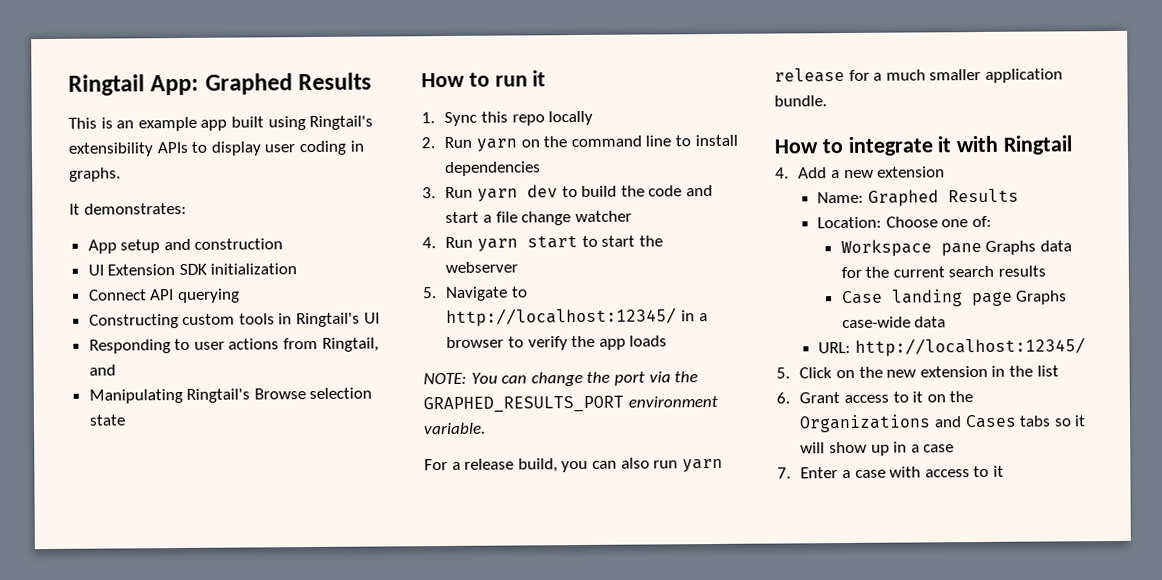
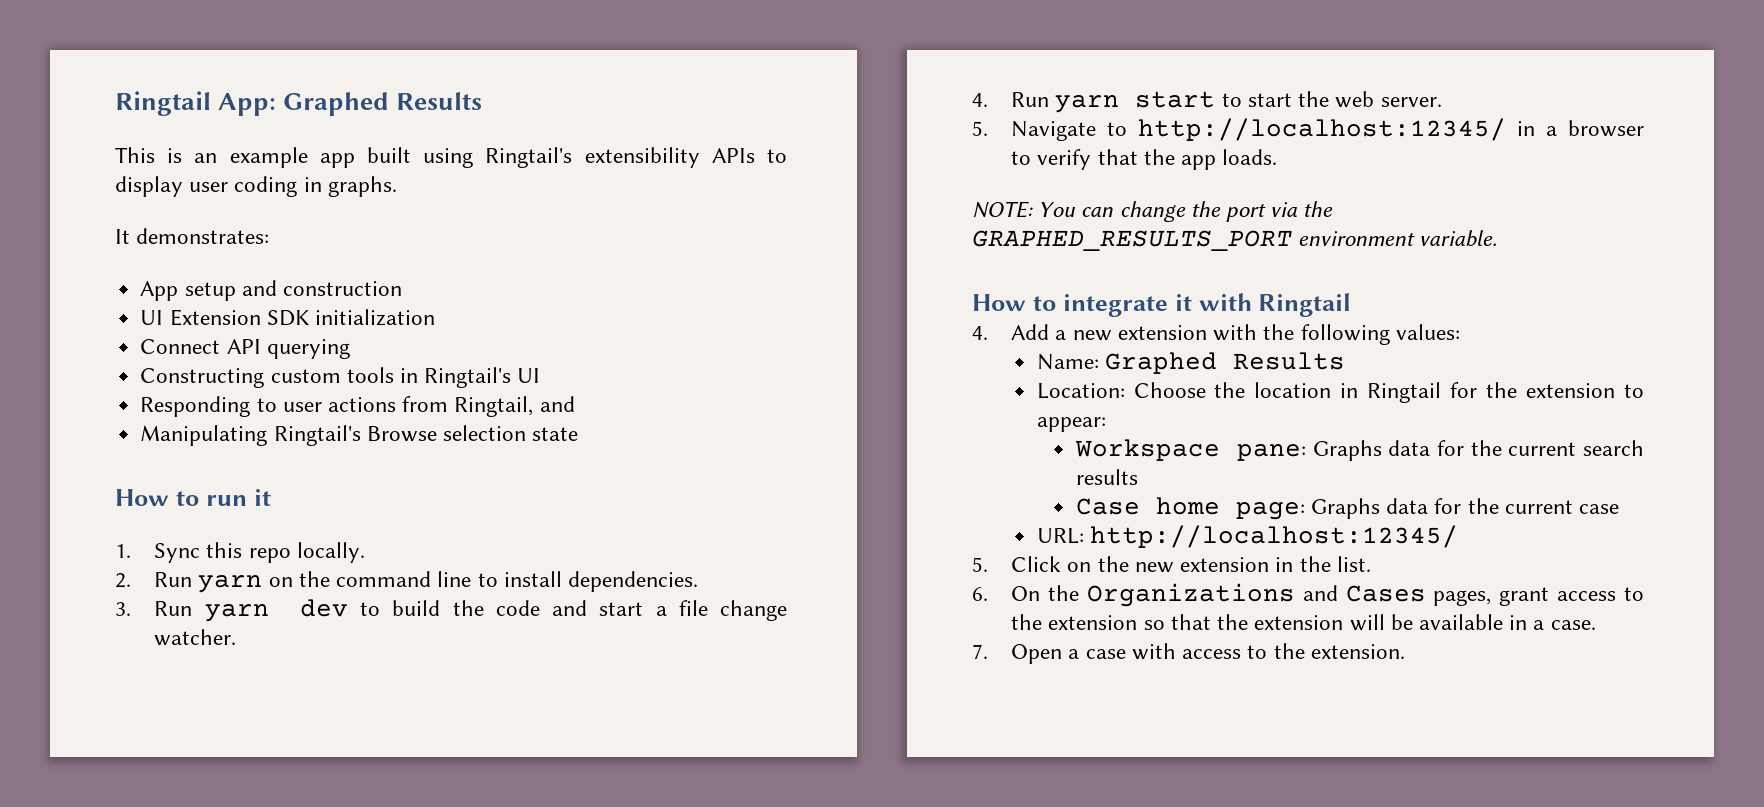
[548,110,594,126] locally -> [296,542,365,563] locally.
[445,161,542,177] dependencies -> [567,571,698,592] dependencies.
[574,210,632,223] watcher -> [154,629,237,646] watcher.
[445,261,519,274] webserver -> [1335,91,1442,108] web server.
(568, 343) none -> [1097,149,1138,165] that
[629,335,668,347] loads -> [1222,149,1278,165] loads.
[424,457,723,473] [774,68,1063,83] [774,95,827,107] // For a release build, you can also run yarn release for a much smaller application bundle. -> (1498, 238) none
(946, 172) none -> [1213,324,1460,345] with the following values:
[941,215,992,228] one of: -> [1214,382,1644,403] [1036,417,1106,432] the location in Ringtail for the extension to appear:
[940,242,982,257] pane -> [1237,444,1307,461] pane:
[891,289,1068,307] [841,316,947,329] landing page Graphs case-wide data -> [1155,497,1620,520] home page: Graphs data for the current case
[1036,365,1059,377] list -> [1336,556,1371,572] list.
[799,391,974,404] [799,414,1087,433] [800,441,955,456] Grant access to it on the Organizations and Cases tabs so it will show up in a case -> [1011,583,1644,607] [1011,614,1596,631] On the Organizations and Cases pages, grant access to the extension so that the extension will be available in a case.
[800,467,839,479] Enter -> [1011,644,1063,664] Open
[993,465,1005,477] it -> [1273,643,1405,659] the extension.

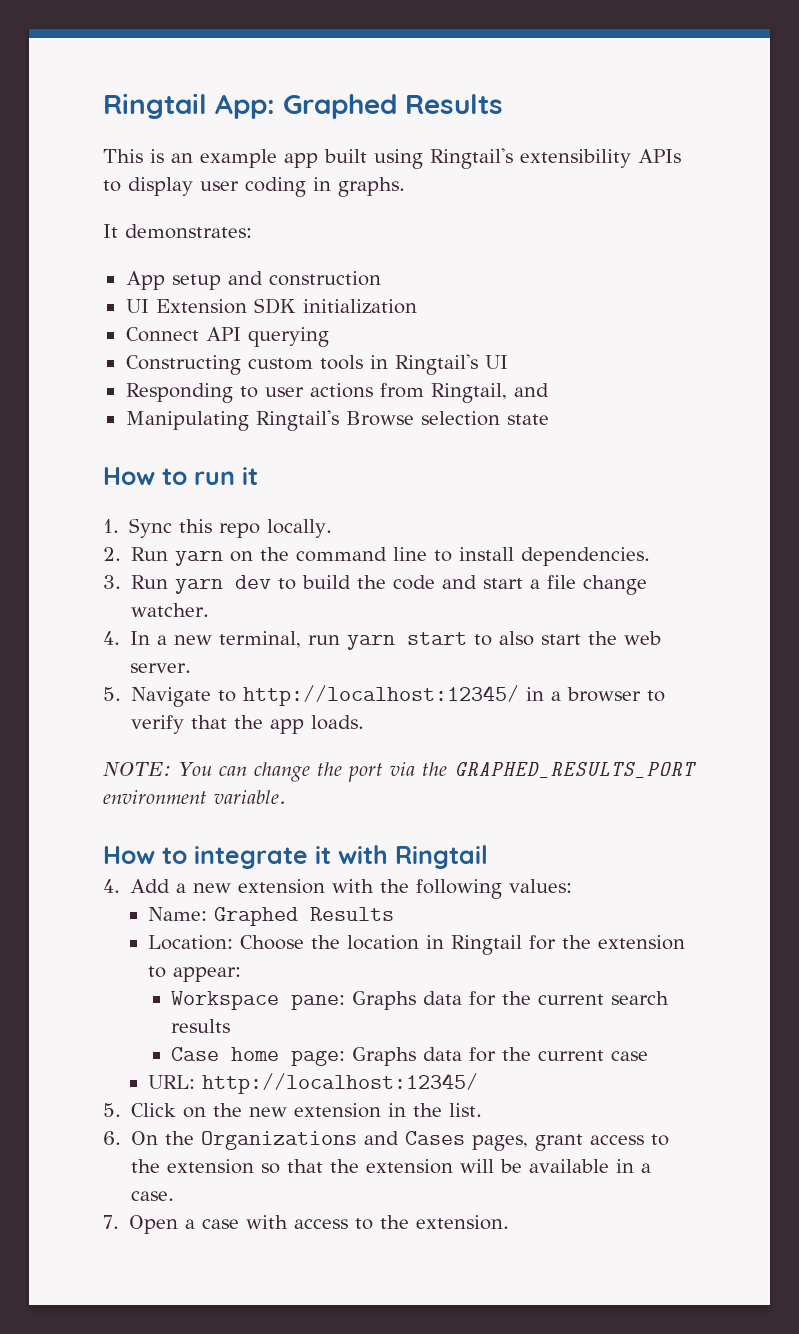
[1011,92,1050,107] Run -> [130,631,341,648] In a new terminal, run
(1242, 100) none -> [499,631,535,646] also

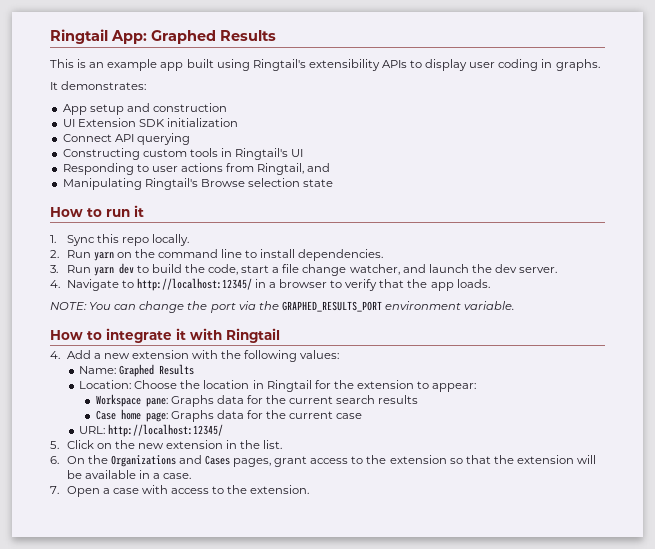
[393,575,478,590] code and -> [208,264,239,275] code,
[131,603,210,617] [103,631,662,650] watcher. // 4. In a new terminal, run yarn start to also start the web -> [349,264,517,275] watcher, and launch the dev
[103,687,121,701] 5. -> [50,280,60,288] 4.

